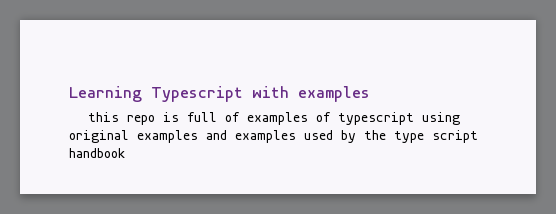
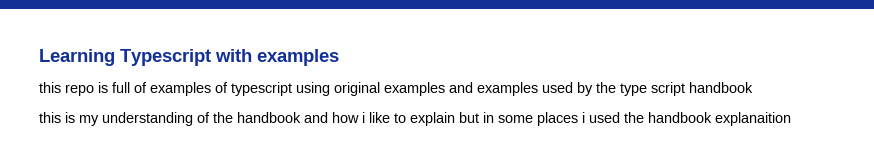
(125, 153) none -> [39,112,791,126] // this is my understanding of the handbook and how i like to explain but in some places i used the handbook explanaition

